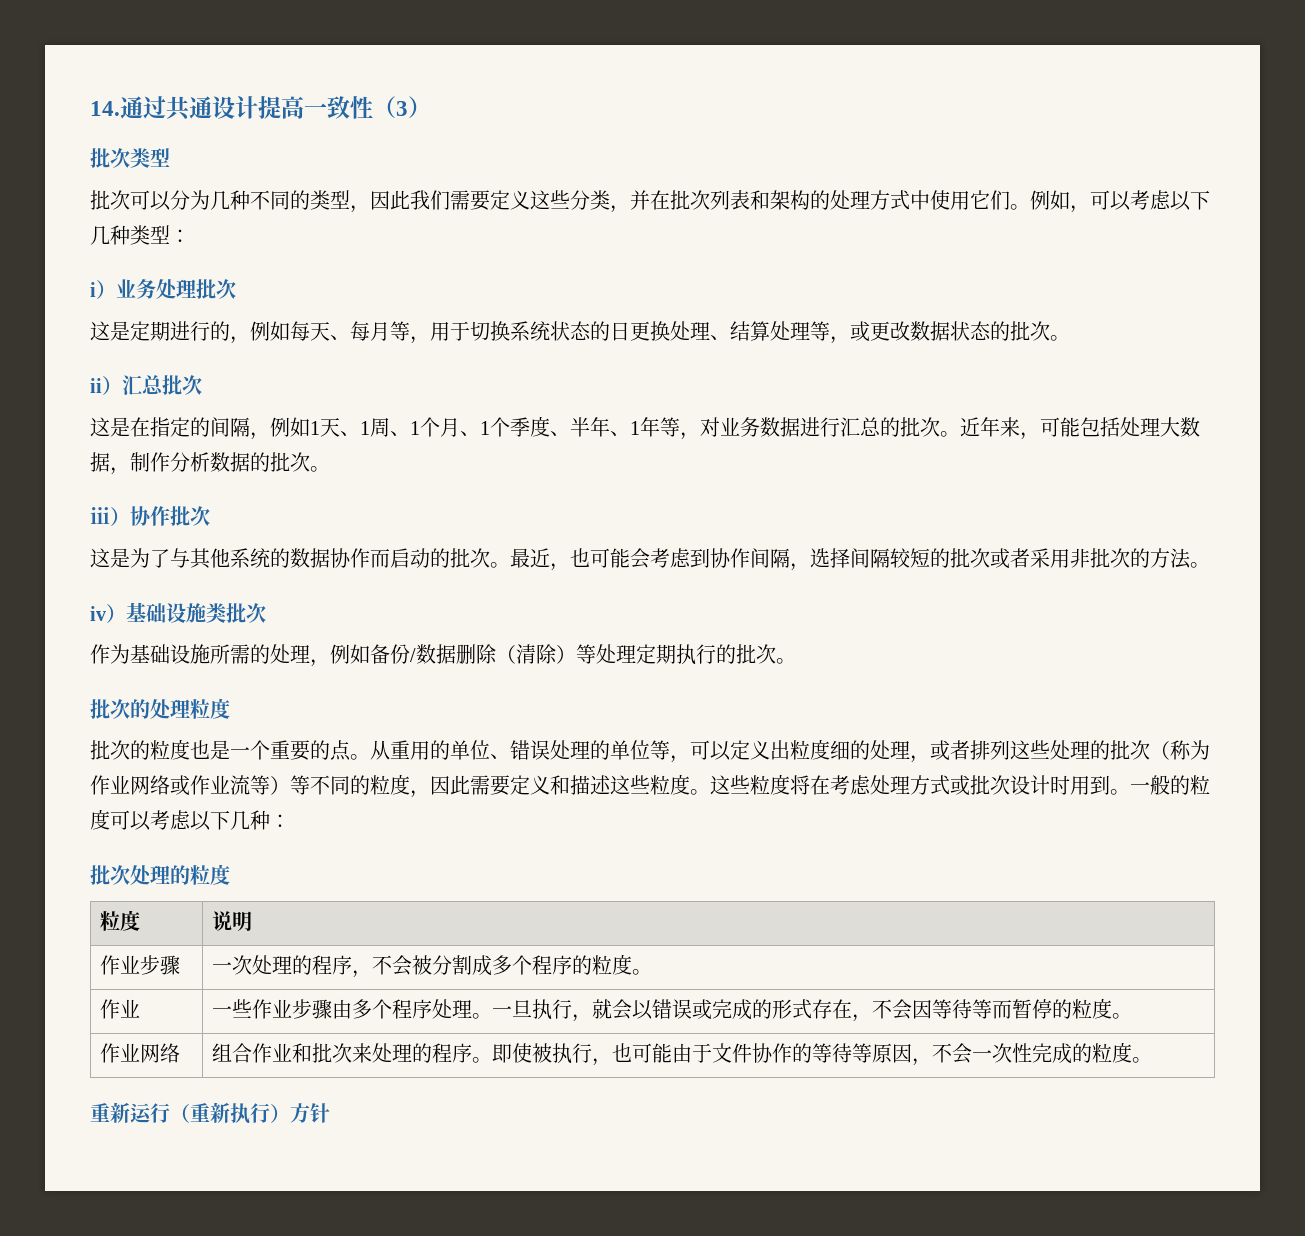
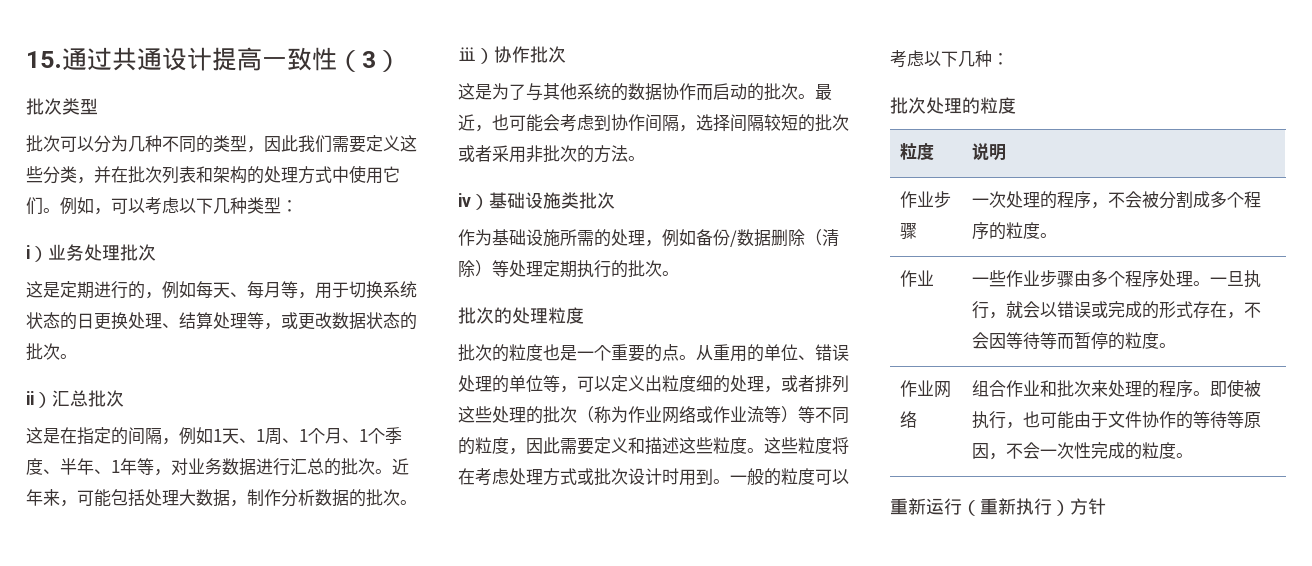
[90,101,120,116] 14. -> [26,51,62,68] 15.

